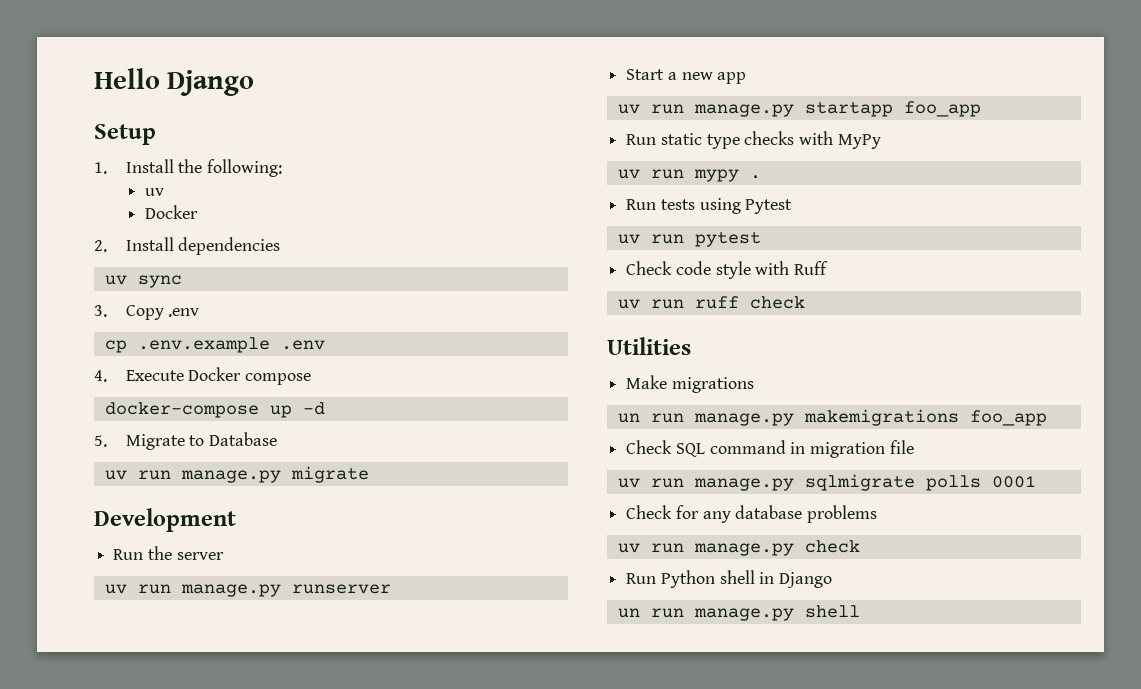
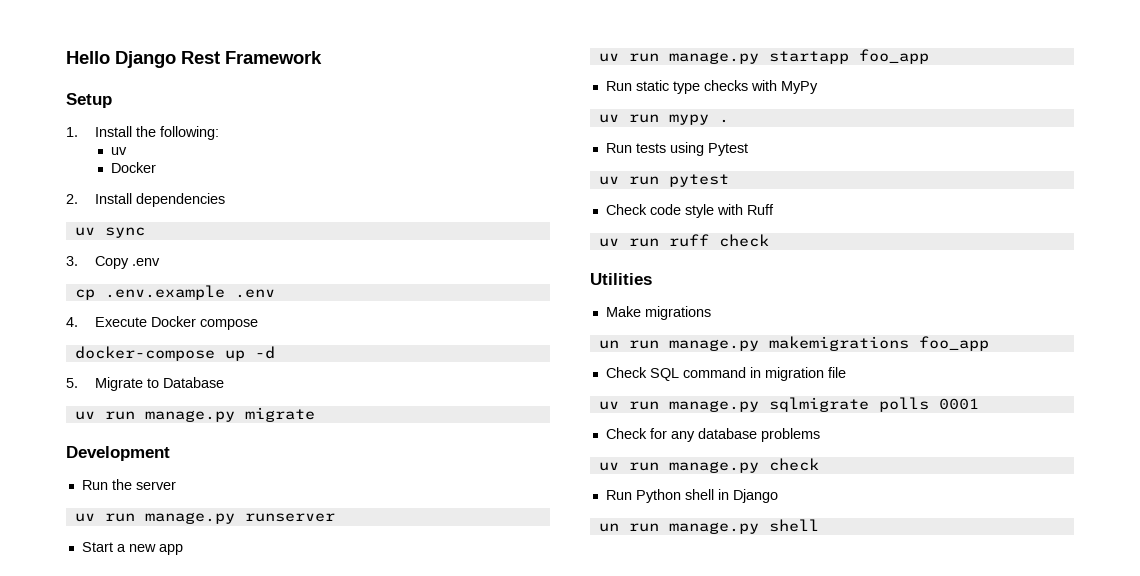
(255, 83) none -> [181,51,322,64] Rest Framework

